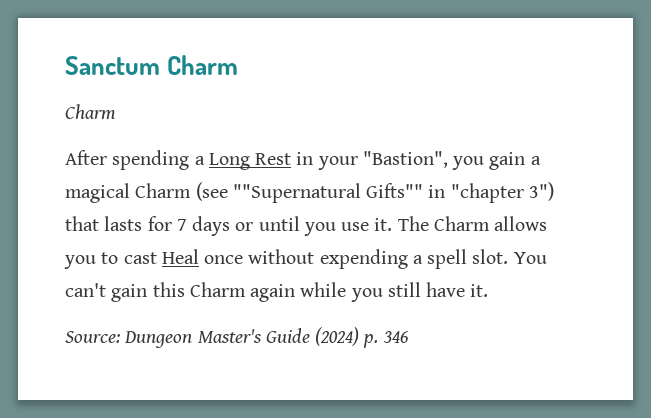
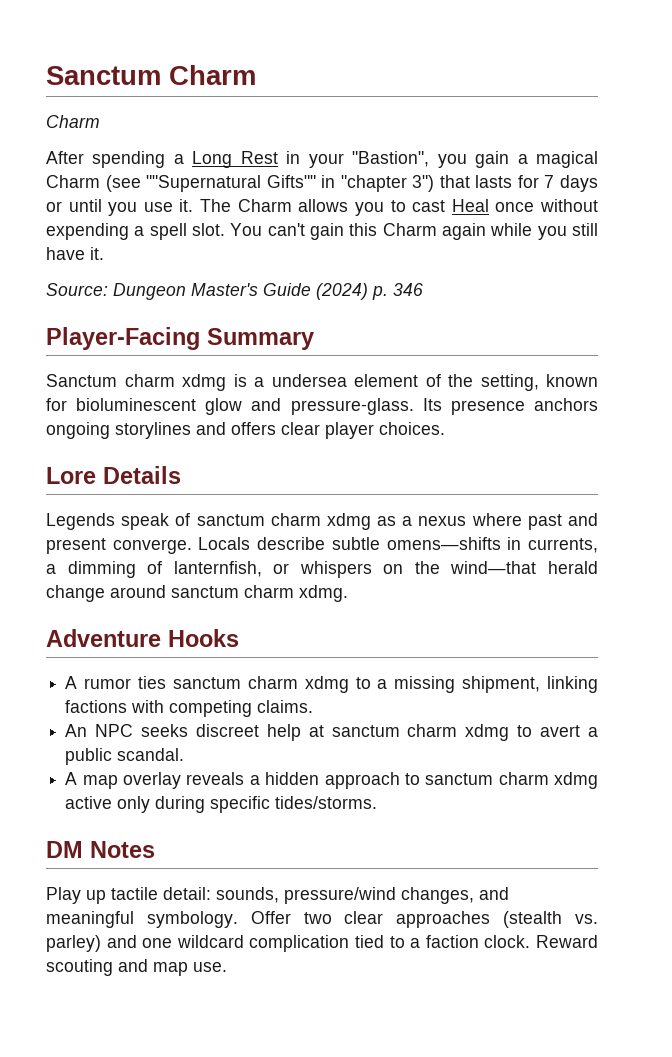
(409, 337) none -> [46,327,314,350] [46,374,598,391] [46,398,598,415] [46,422,445,439] [46,466,181,484] [46,513,598,530] [46,537,598,554] [46,561,598,578] [46,585,348,602] [46,629,239,647] [65,676,598,693] [65,700,314,717] [65,724,598,741] [65,748,185,765] [65,772,598,789] [65,796,378,813] [46,841,155,858] [46,887,509,904] [46,911,598,928] [46,935,599,952] [46,959,227,976] // Player-Facing Summary // Sanctum charm xdmg is a undersea element of the setting, known for bioluminescent glow and pressure-glass. Its presence anchors ongoing storylines and offers clear player choices. // Lore Details // Legends speak of sanctum charm xdmg as a nexus where past and present converge. Locals describe subtle omens—shifts in currents, a dimming of lanternfish, or whispers on the wind—that herald change around sanctum charm xdmg. // Adventure Hooks // A rumor ties sanctum charm xdmg to a missing shipment, linking factions with competing claims. // An NPC seeks discreet help at sanctum charm xdmg to avert a public scandal. // A map overlay reveals a hidden approach to sanctum charm xdmg active only during specific tides/storms. // DM Notes // Play up tactile detail: sounds, pressure/wind changes, and meaningful symbology. Offer two clear approaches (stealth vs. parley) and one wildcard complication tied to a faction clock. Reward scouting and map use.

